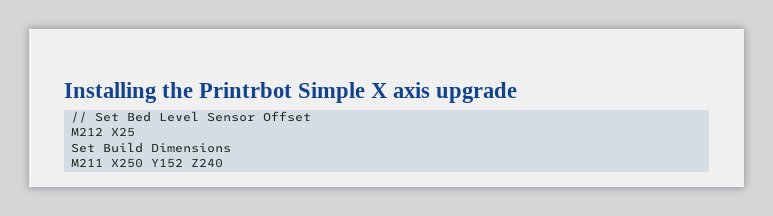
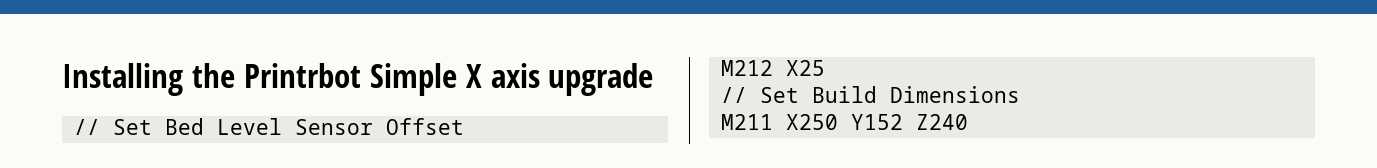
(136, 132) none -> [721,87,748,103] //

